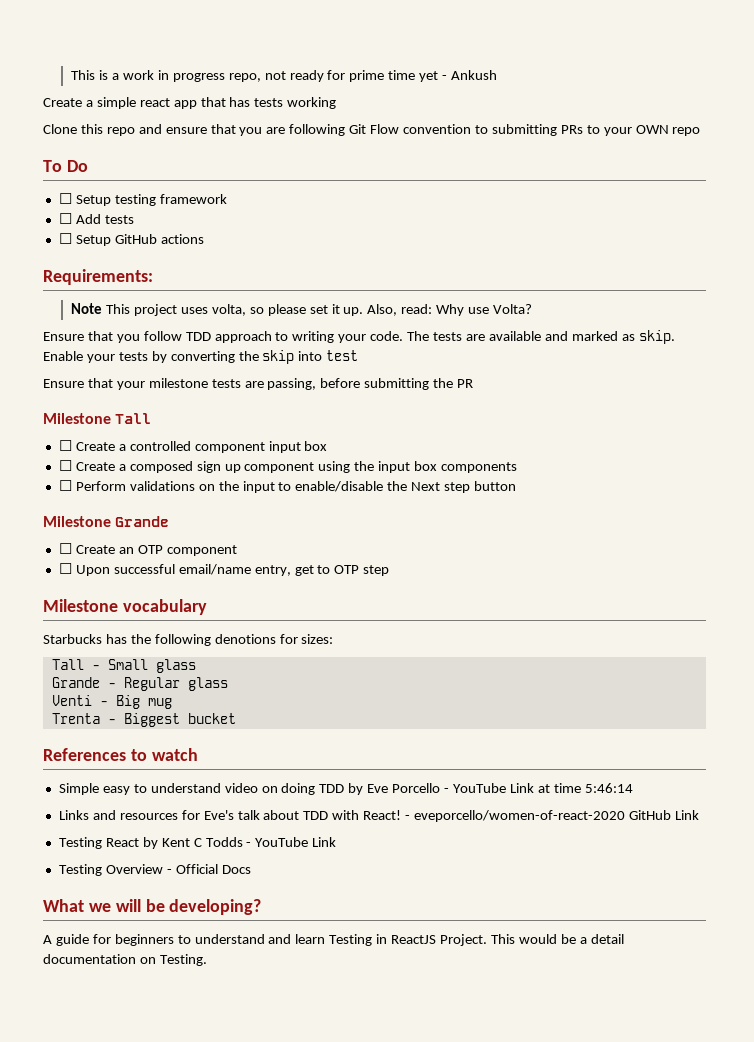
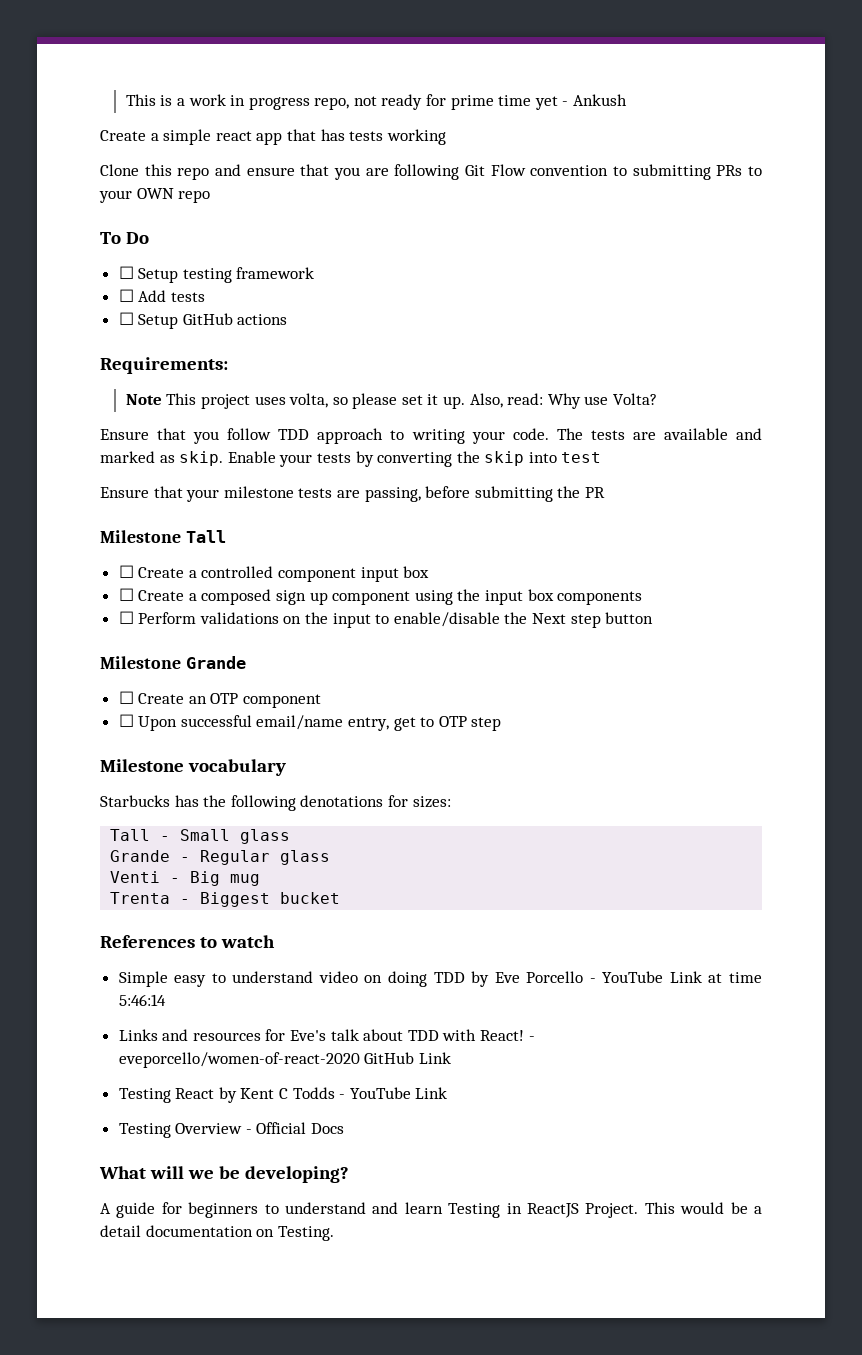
[214,634,276,644] denotions -> [300,795,384,807] denotations
[88,899,141,912] we will -> [149,1166,214,1179] will we

